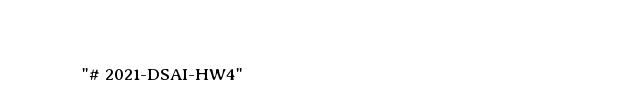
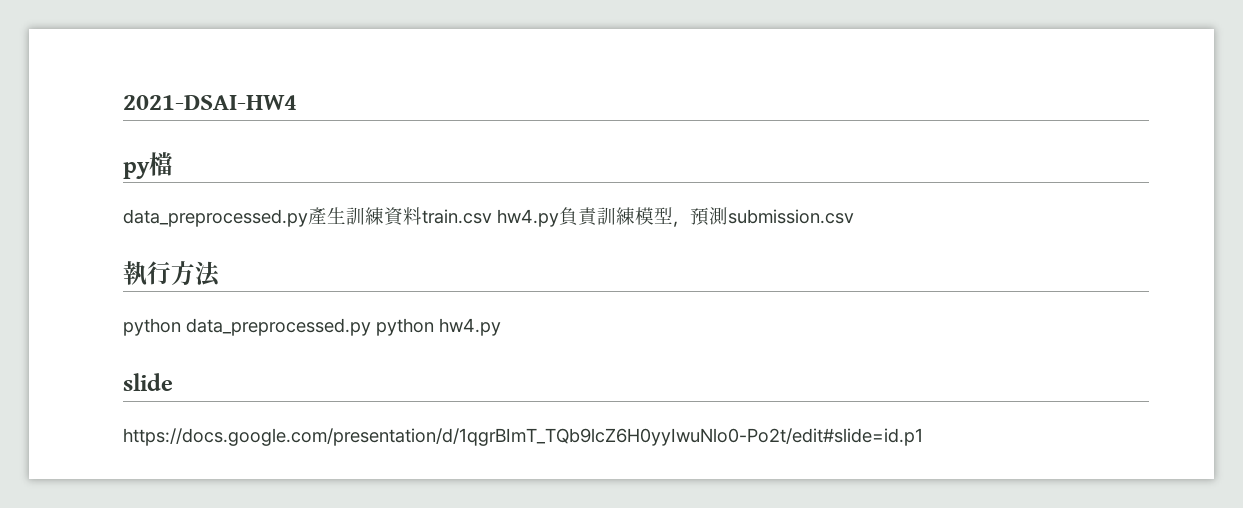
[82,68,243,80] "# 2021-DSAI-HW4" -> [123,95,297,110] [123,152,173,179] [123,207,854,227] [123,261,221,287] [123,318,501,336] [123,373,173,391] [123,428,923,446] 2021-DSAI-HW4 // py檔 // data_preprocessed.py產生訓練資料train.csv hw4.py負責訓練模型，預測submission.csv // 執行方法 // python data_preprocessed.py python hw4.py // slide // https://docs.google.com/presentation/d/1qgrBImT_TQb9lcZ6H0yyIwuNlo0-Po2t/edit#slide=id.p1

